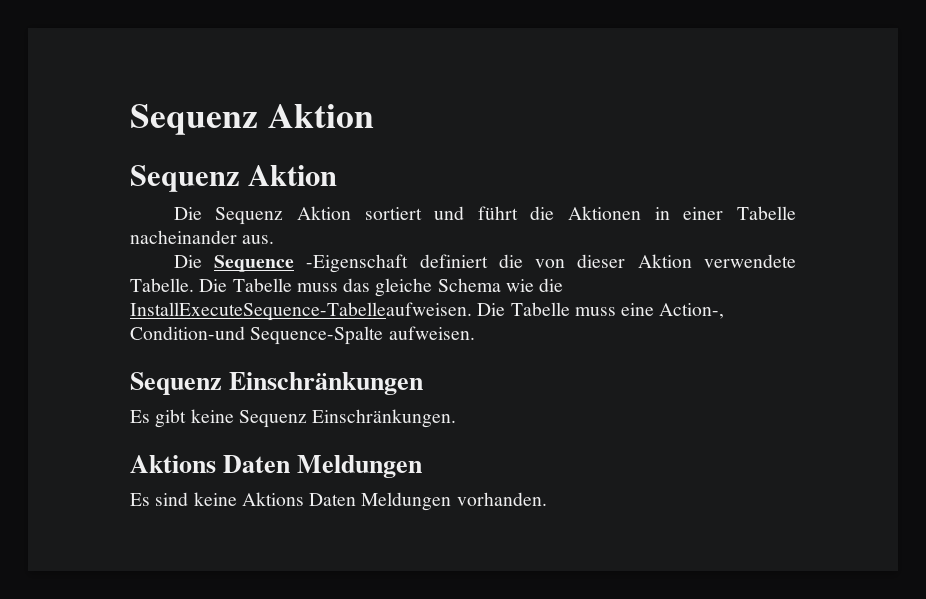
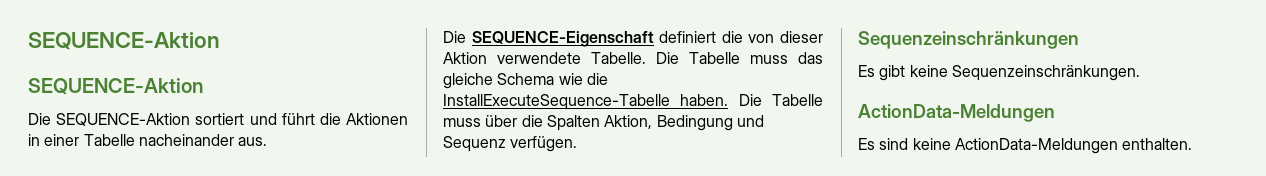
[130,104,374,135] [130,165,338,192] [173,206,351,225] Sequenz Aktion // Sequenz Aktion // Die Sequenz Aktion -> [28,32,220,50] [28,78,203,95] [28,113,191,126] SEQUENCE-Aktion // SEQUENCE-Aktion // Die SEQUENCE-Aktion
[213,254,409,273] Sequence -Eigenschaft -> [471,31,654,47] SEQUENCE-Eigenschaft
[130,302,725,321] [130,326,475,345] [130,372,424,395] [130,409,457,428] [130,455,423,478] InstallExecuteSequence-Tabelleaufweisen. Die Tabelle muss eine Action-, Condition-und Sequence-Spalte aufweisen. // Sequenz Einschränkungen // Es gibt keine Sequenz Einschränkungen. // Aktions Daten Meldungen -> [443,94,823,110] [443,115,764,131] [443,136,578,152] [858,31,1079,49] [858,65,1140,81] [858,104,1055,122] InstallExecuteSequence-Tabelle haben. Die Tabelle muss über die Spalten Aktion, Bedingung und Sequenz verfügen. // Sequenzeinschränkungen // Es gibt keine Sequenzeinschränkungen. // ActionData-Meldungen
[241,492,547,511] Aktions Daten Meldungen vorhanden. -> [954,138,1193,154] ActionData-Meldungen enthalten.

